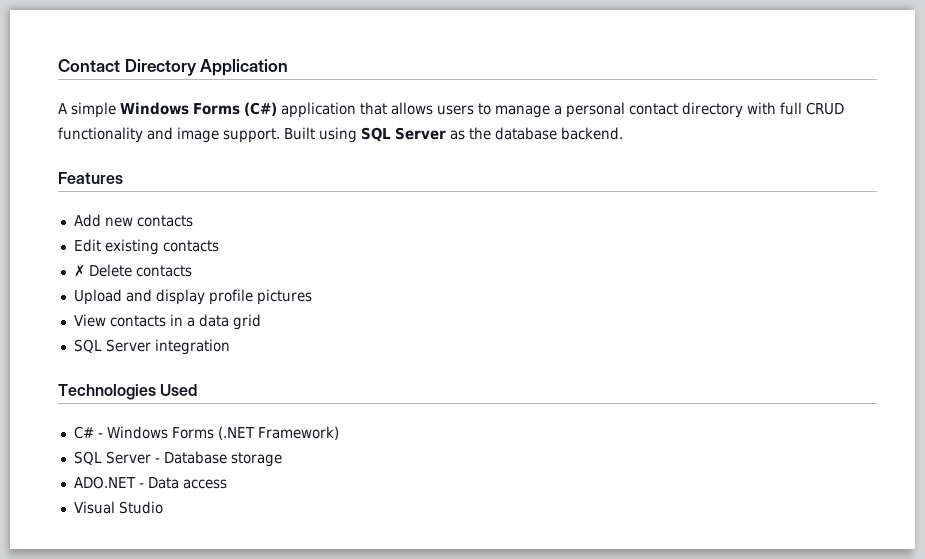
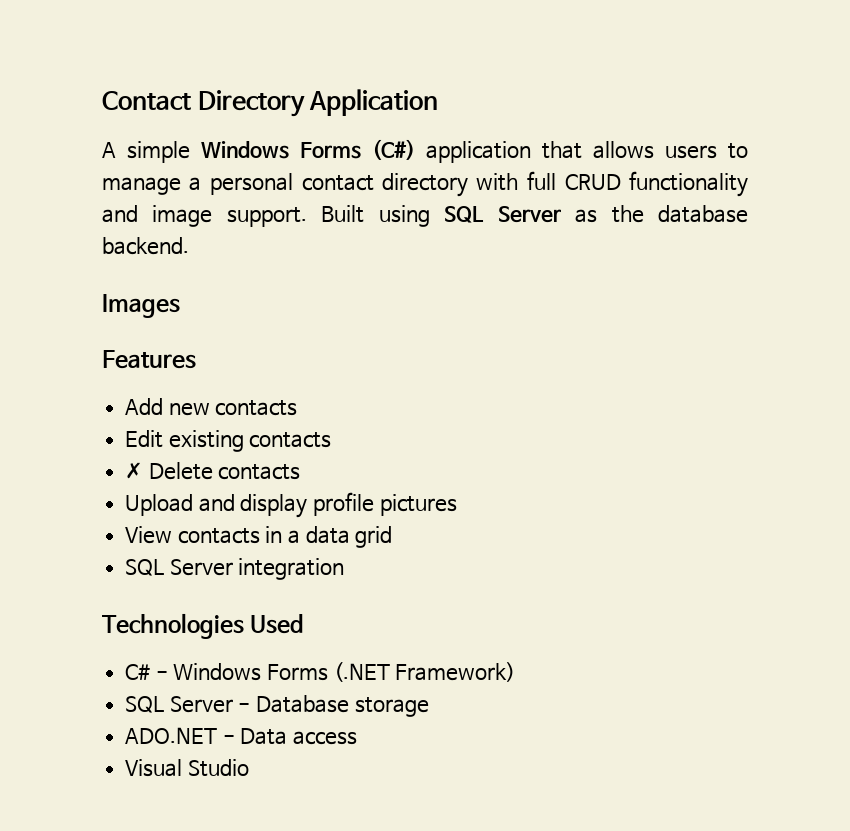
(623, 133) none -> [102,294,180,318] // Images

